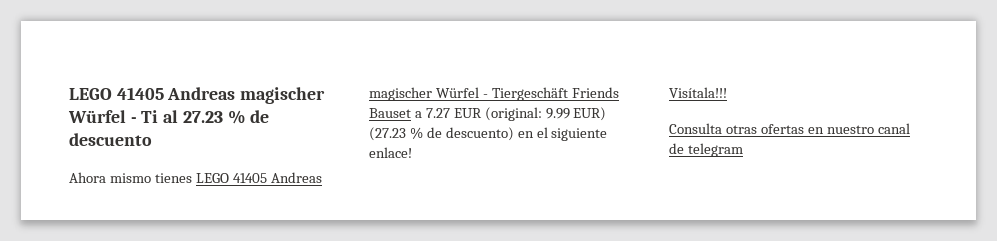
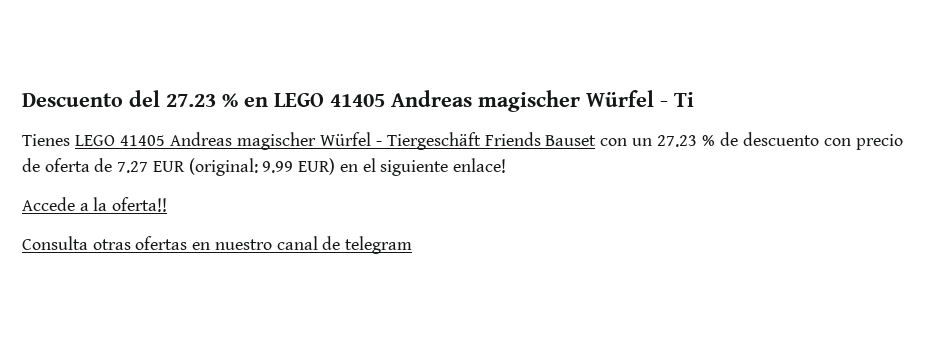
(69, 94) none -> [22,90,268,107] Descuento del 27.23 % en
[163,110,270,124] [69,133,152,146] [69,172,192,183] al 27.23 % de descuento // Ahora mismo tienes -> [22,134,70,146] // Tienes
[414,111,422,118] a -> [600,132,904,150] [22,158,113,172] con un 27.23 % de descuento con precio de oferta de
[369,127,514,141] (27.23 % de descuento) -> (336, 166) none
[669,87,727,98] Visítala!!! -> [22,197,168,212] Accede a la oferta!!

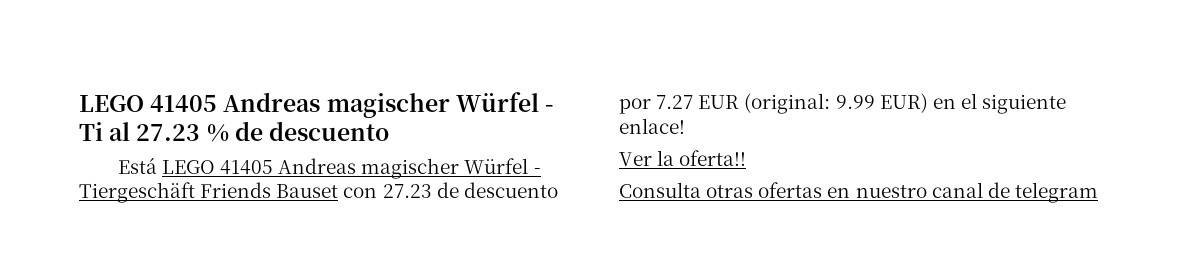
[22,90,268,107] Descuento del 27.23 % en -> (79, 103) none
[22,134,70,146] // Tienes -> [109,121,390,142] [117,157,157,174] al 27.23 % de descuento // Está
[632,132,904,150] [22,158,113,172] un 27.23 % de descuento con precio de oferta de -> [382,182,558,198] [619,98,651,114] 27.23 de descuento por
[22,197,89,211] Accede a -> [619,152,652,166] Ver

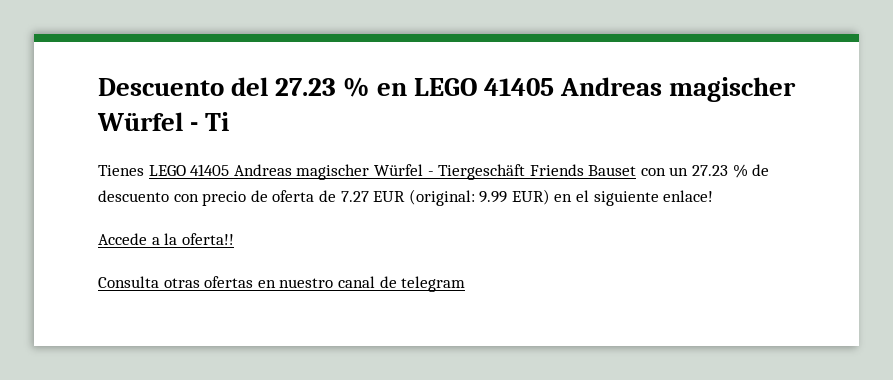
(79, 103) none -> [98,77,407,97] Descuento del 27.23 % en
[109,121,390,142] [117,157,157,174] al 27.23 % de descuento // Está -> [98,165,144,176] // Tienes
[382,182,558,198] [619,98,651,114] 27.23 de descuento por -> [669,164,770,178] [98,190,336,206] un 27.23 % de descuento con precio de oferta de
[619,152,652,166] Ver -> [98,233,160,245] Accede a

